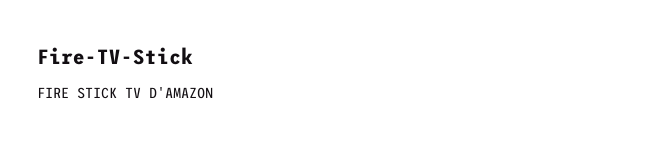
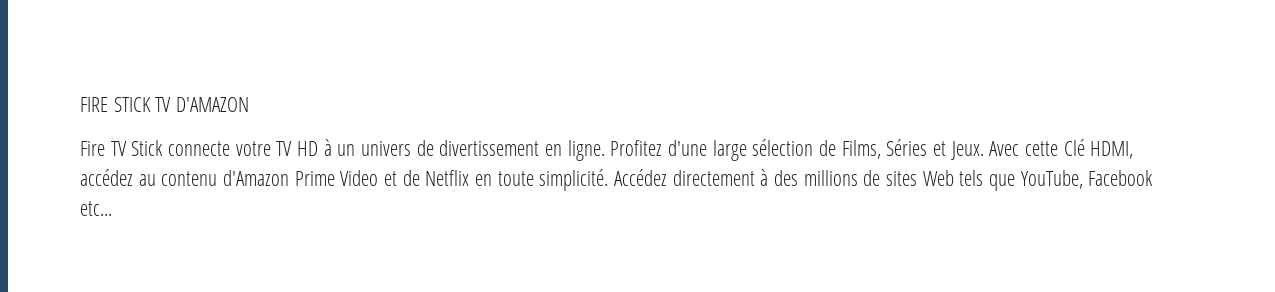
[37,47,193,65] Fire-TV-Stick // -> (80, 104) none
(213, 93) none -> [80,139,1134,161] [80,169,1154,191] [80,201,112,216] // Fire TV Stick connecte votre TV HD à un univers de divertissement en ligne. Profitez d'une large sélection de Films, Séries et Jeux. Avec cette Clé HDMI, accédez au contenu d'Amazon Prime Video et de Netflix en toute simplicité. Accédez directement à des millions de sites Web tels que YouTube, Facebook etc...

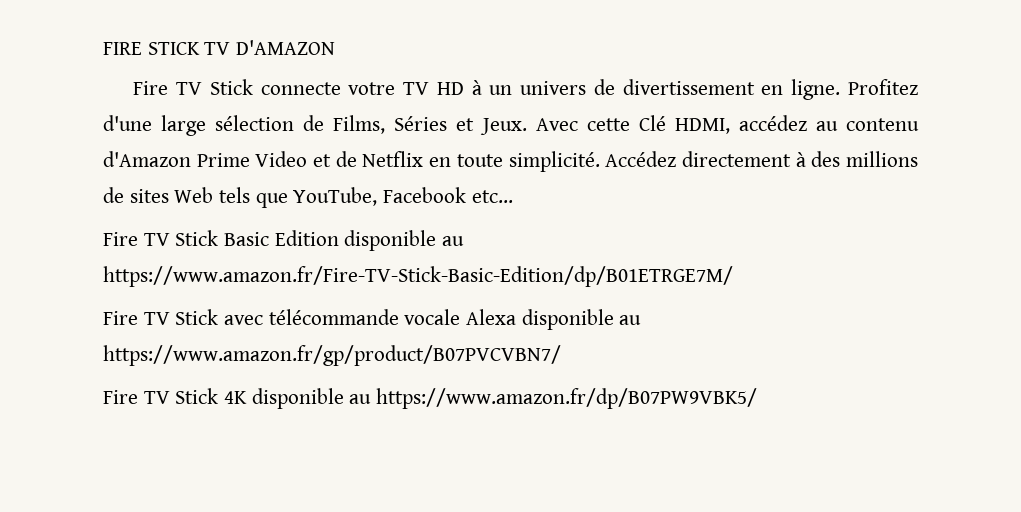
(112, 208) none -> [103,230,465,251] [103,266,733,287] [103,309,642,330] [103,345,561,366] [103,388,758,409] // Fire TV Stick Basic Edition disponible au https://www.amazon.fr/Fire-TV-Stick-Basic-Edition/dp/B01ETRGE7M/ // Fire TV Stick avec télécommande vocale Alexa disponible au https://www.amazon.fr/gp/product/B07PVCVBN7/ // Fire TV Stick 4K disponible au https://www.amazon.fr/dp/B07PW9VBK5/

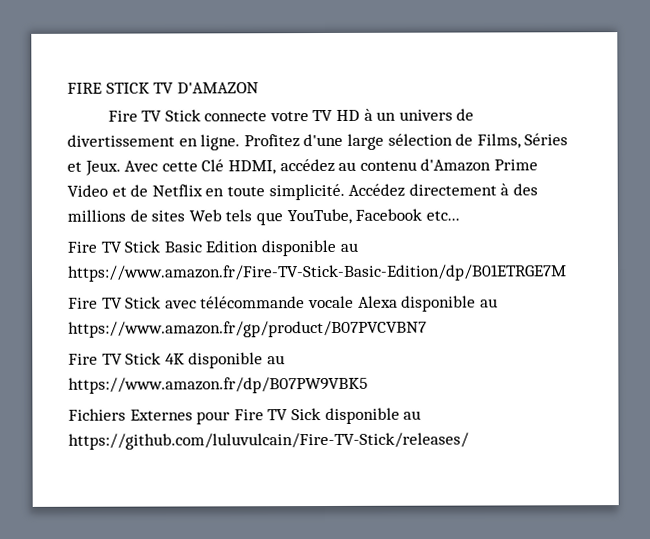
[103,266,733,287] https://www.amazon.fr/Fire-TV-Stick-Basic-Edition/dp/B01ETRGE7M/ -> [67,264,567,282] https://www.amazon.fr/Fire-TV-Stick-Basic-Edition/dp/B01ETRGE7M
[103,345,561,366] https://www.amazon.fr/gp/product/B07PVCVBN7/ -> [68,320,427,338] https://www.amazon.fr/gp/product/B07PVCVBN7
[376,388,758,409] https://www.amazon.fr/dp/B07PW9VBK5/ -> [68,376,368,394] [68,407,422,425] [68,432,469,450] https://www.amazon.fr/dp/B07PW9VBK5 // Fichiers Externes pour Fire TV Sick disponible au https://github.com/luluvulcain/Fire-TV-Stick/releases/

